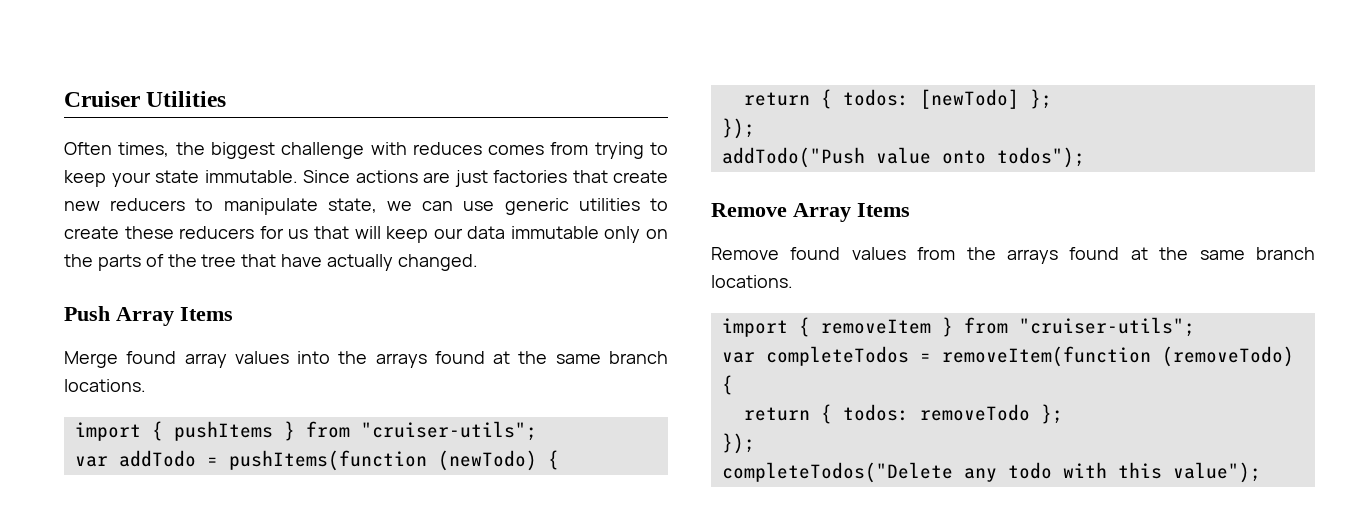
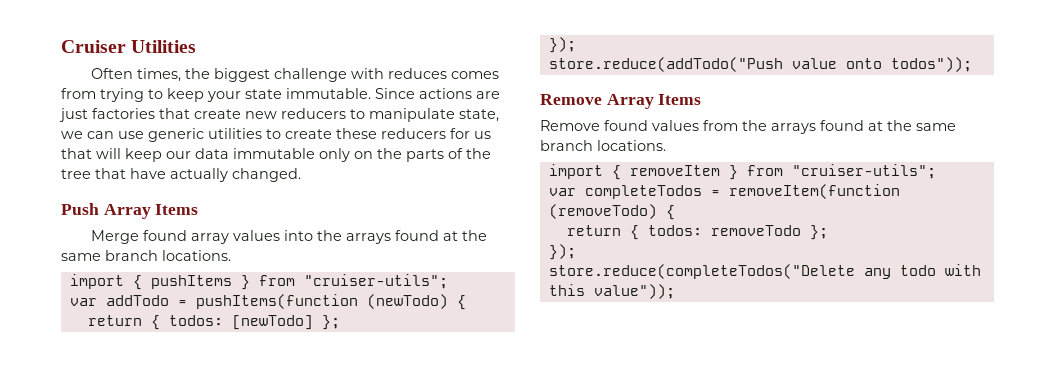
[721,147,865,168] addTodo("Push -> [548,57,783,72] store.reduce(addTodo("Push
[996,147,1085,168] todos"); -> [890,57,972,72] todos"));
[721,462,953,483] completeTodos("Delete -> [548,264,855,279] store.reduce(completeTodos("Delete
[1172,462,1261,483] value"); -> [593,284,675,299] value"));

